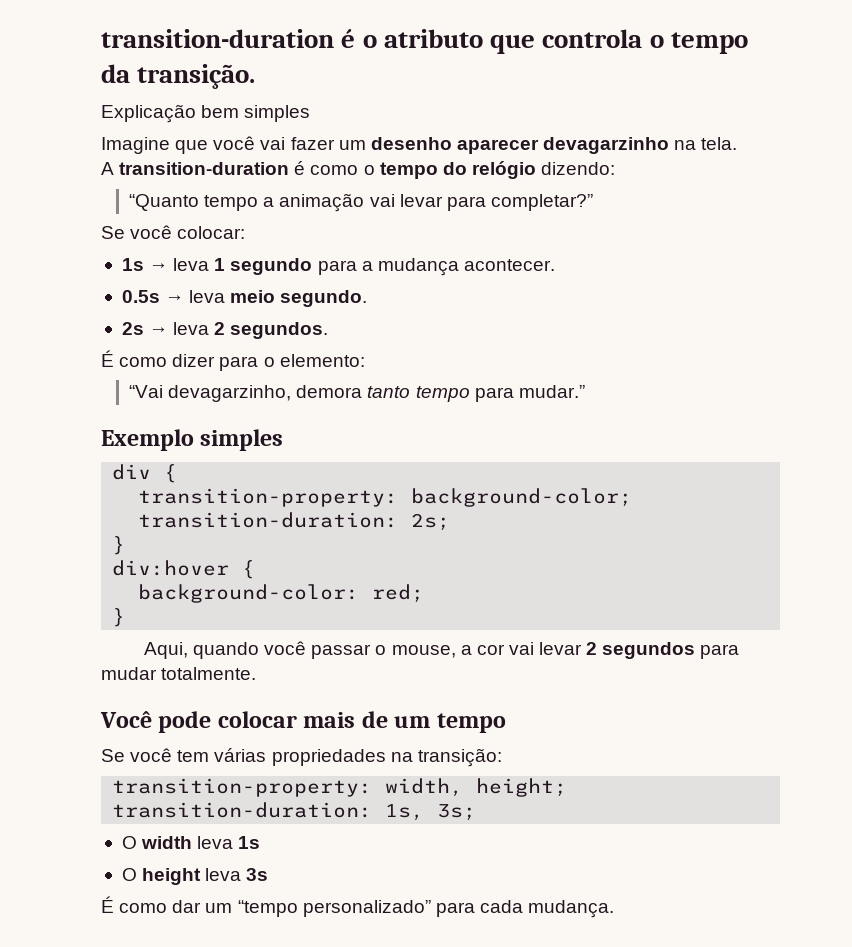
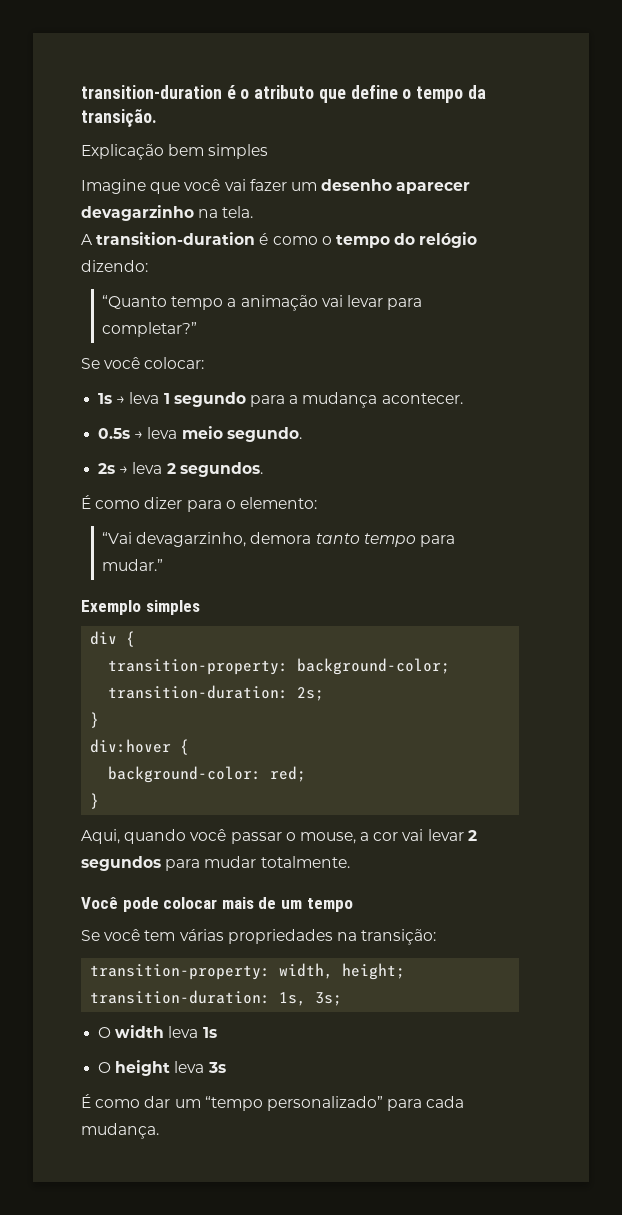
[542,29,643,48] controla -> [350,85,398,99] define

